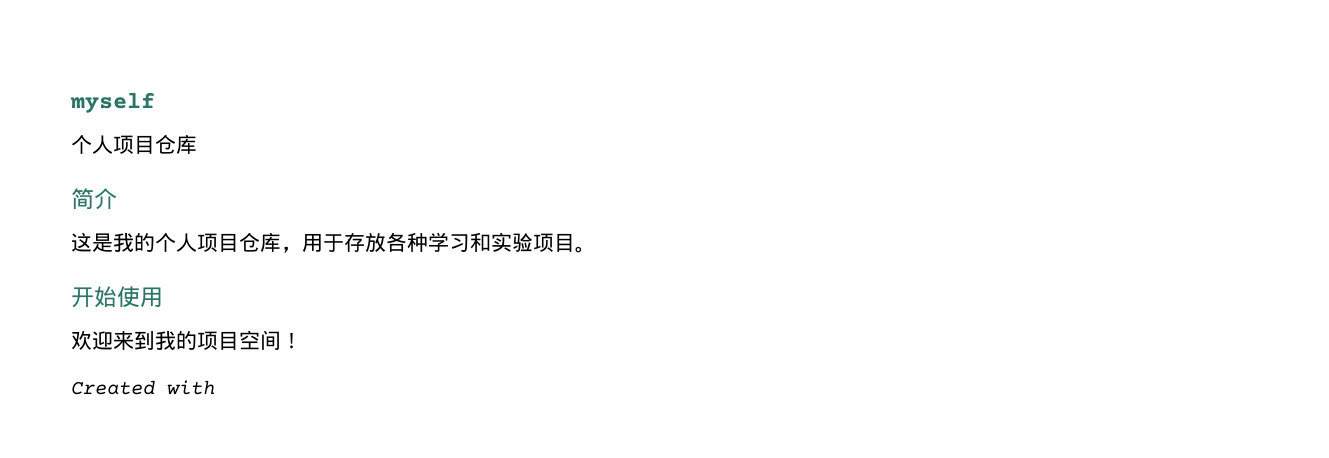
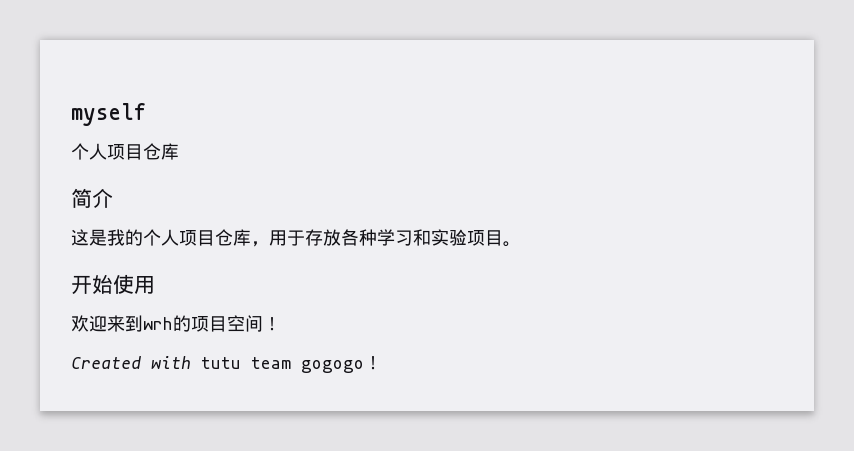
[155,330,176,350] 我 -> [143,317,173,330] wrh
(215, 387) none -> [201,356,382,373] tutu team gogogo！

